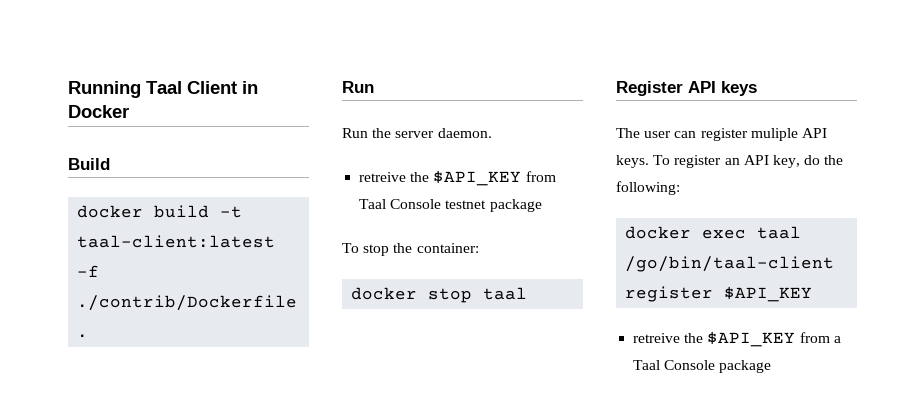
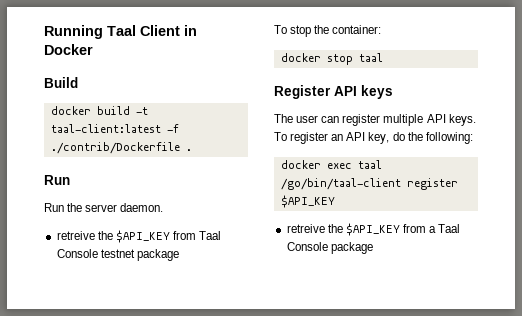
[750,128,798,141] muliple -> [383,114,424,126] multiple

